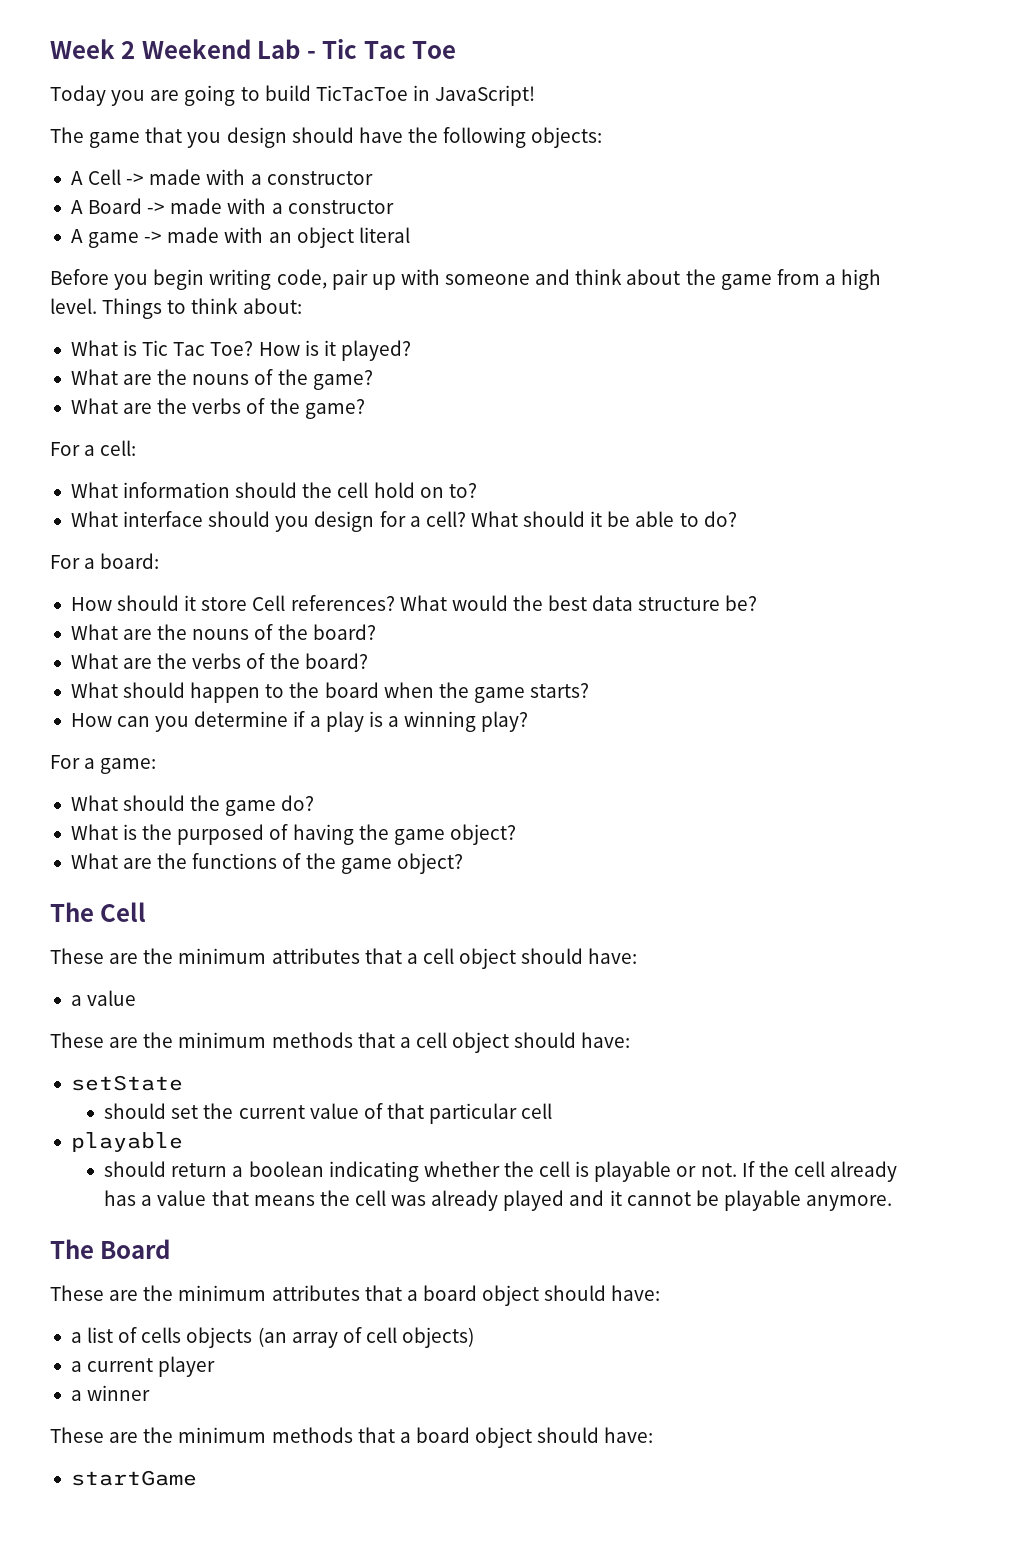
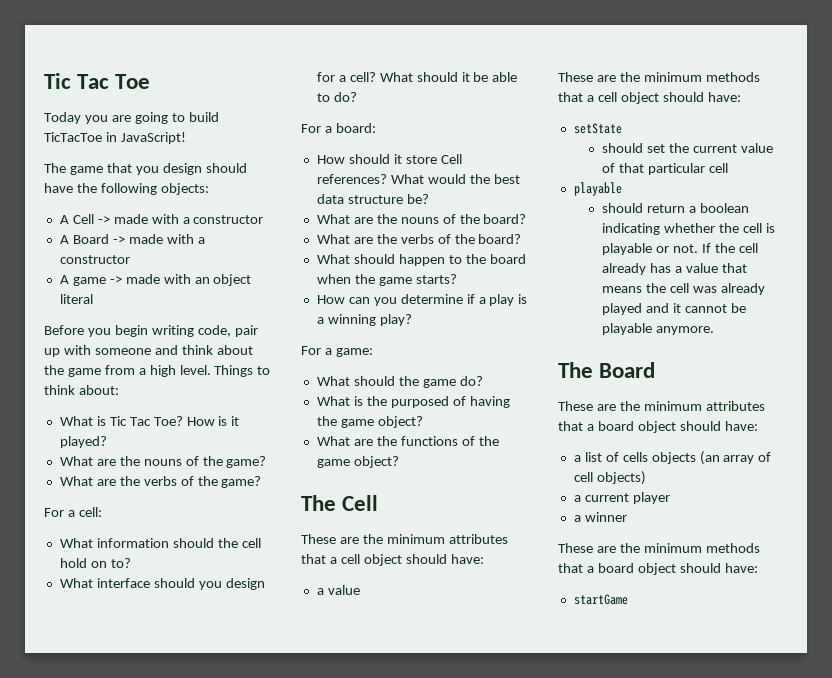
[50,39,316,59] Week 2 Weekend Lab - -> (44, 81) none

